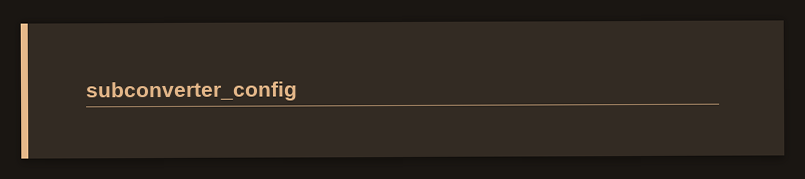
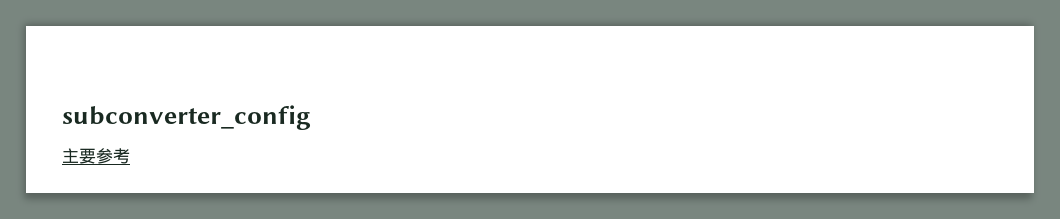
(298, 91) none -> [62,148,130,164] // 主要参考

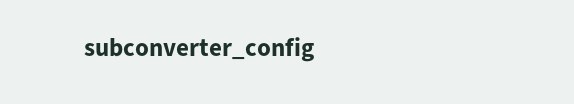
[62,148,130,164] // 主要参考 -> (314, 49) none

